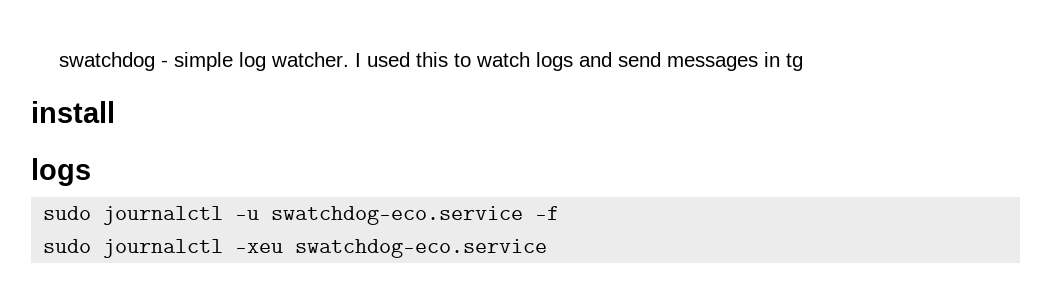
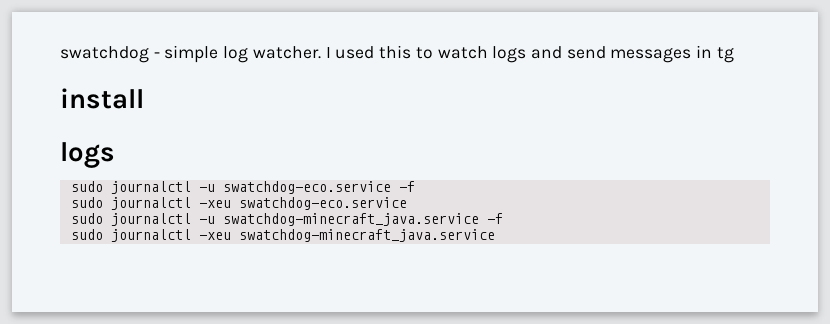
(548, 248) none -> [70,213,503,226] [70,229,495,242] // sudo journalctl -u swatchdog-minecraft_java.service -f // sudo journalctl -xeu swatchdog-minecraft_java.service

